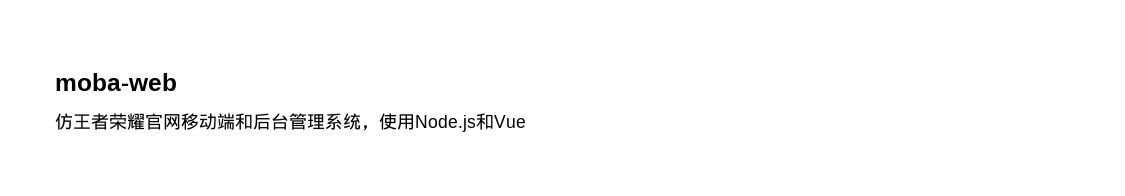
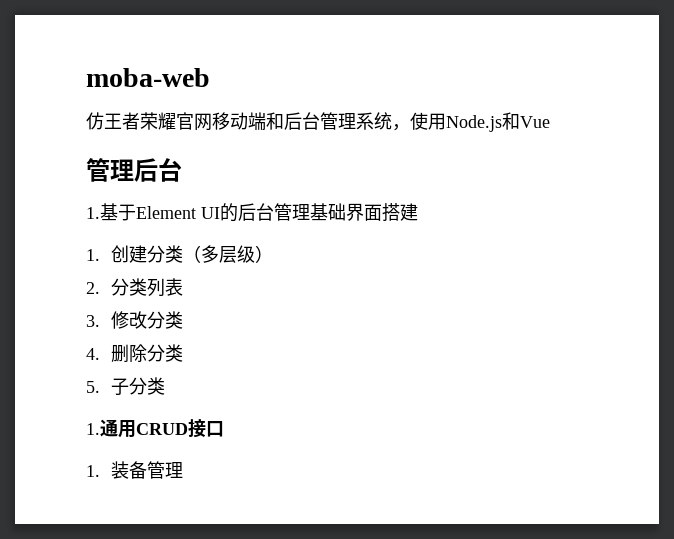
(526, 121) none -> [86,158,182,182] [86,203,418,222] [86,245,274,263] [86,278,184,297] [86,311,184,329] [86,344,184,363] [86,377,166,396] [86,419,224,438] [86,461,184,479] // 管理后台 // 1.基于Element UI的后台管理基础界面搭建 // 1.创建分类（多层级） // 2.分类列表 // 3.修改分类 // 4.删除分类 // 5.子分类 // 1.通用CRUD接口 // 1.装备管理

